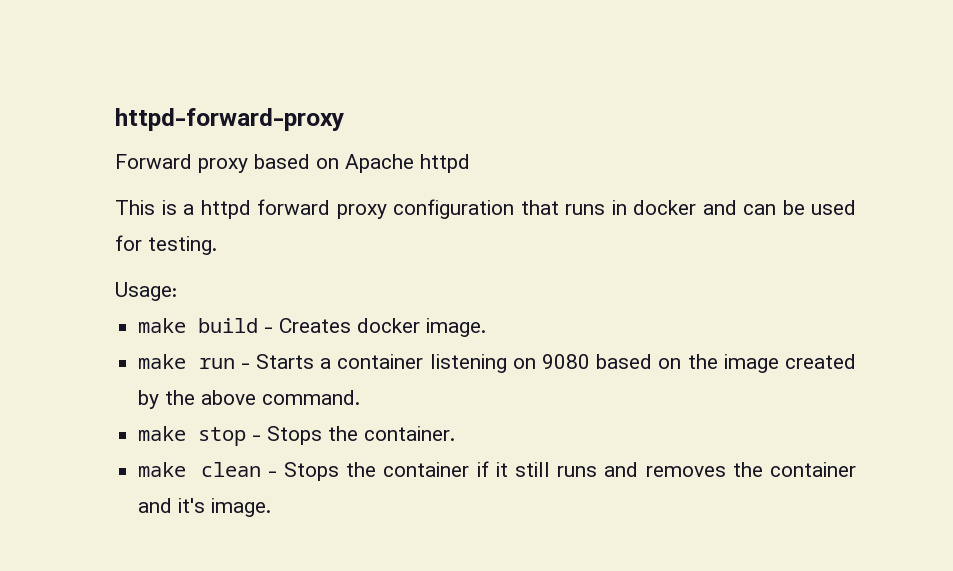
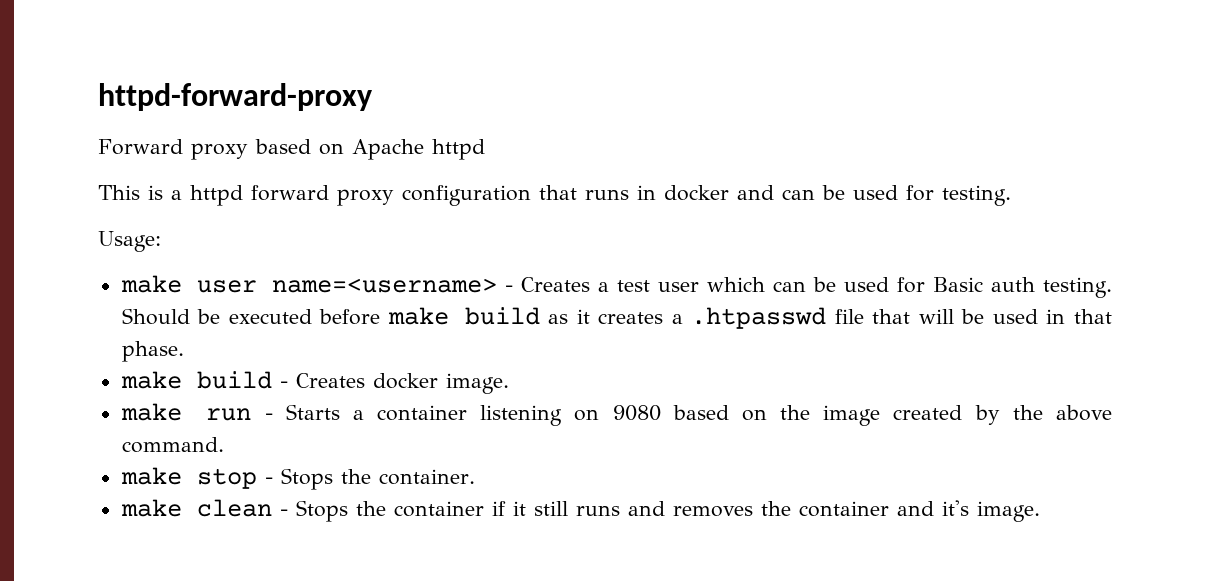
(177, 291) none -> [120,275,1112,298] [121,307,1112,329] [121,341,184,362] // make user name=<username> - Creates a test user which can be used for Basic auth testing. Should be executed before make build as it creates a .htpasswd file that will be used in that phase.

